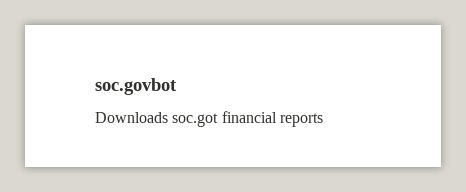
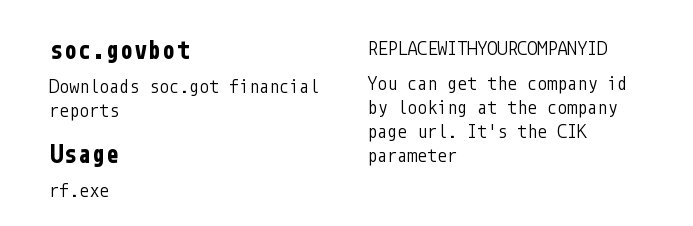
(323, 120) none -> [49,144,119,167] [49,183,109,197] [367,41,608,55] [367,76,627,94] [367,100,617,118] [367,124,587,142] [367,149,457,166] // Usage // rf.exe REPLACEWITHYOURCOMPANYID // You can get the company id by looking at the company page url. It's the CIK parameter

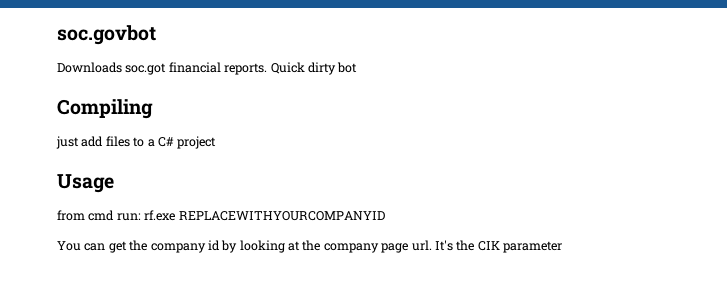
[49,104,119,121] [49,144,119,167] reports // Usage // -> [224,62,358,75] [57,99,153,119] [56,136,217,149] [57,174,114,193] [57,210,141,221] reports. Quick dirty bot // Compiling // just add files to a C# project // Usage // from cmd run:

